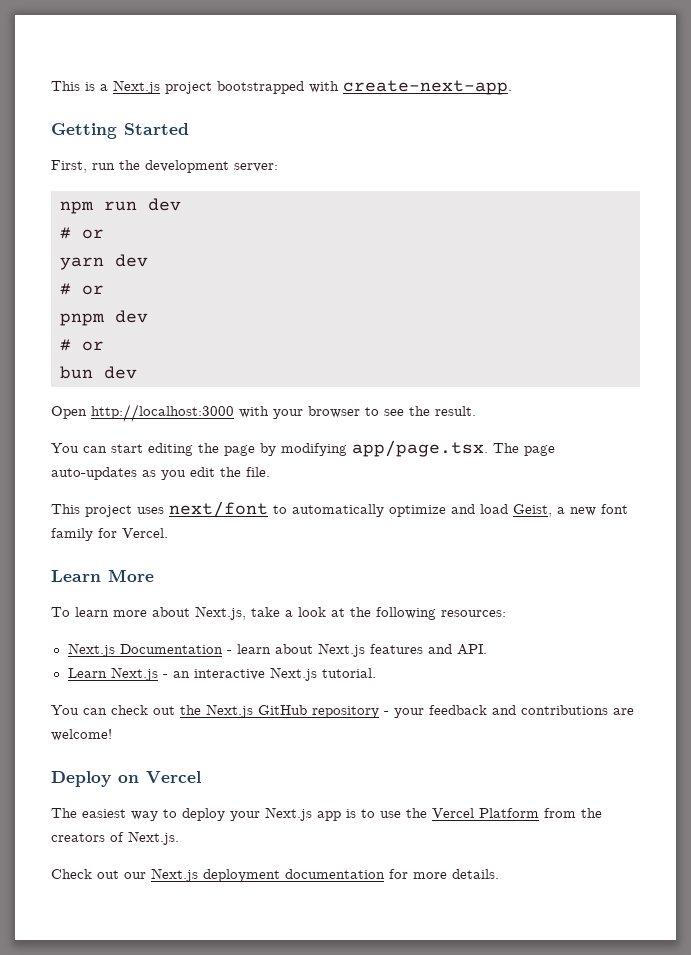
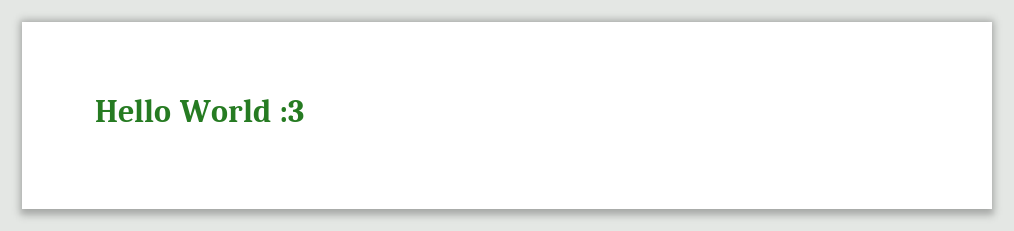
[51,80,512,95] [51,123,189,139] [51,160,278,173] [60,198,181,214] [60,227,104,239] [60,254,148,270] [60,283,104,295] [60,310,148,326] [60,339,104,351] [60,366,137,379] [51,404,476,422] [51,440,555,457] [51,467,270,480] [51,501,628,518] [51,528,168,541] [51,569,154,582] [51,606,506,620] [67,643,487,657] [67,667,376,681] [51,704,634,718] [51,729,112,741] [51,771,201,787] [51,807,602,821] [51,831,179,845] [51,868,499,882] This is a Next.js project bootstrapped with create-next-app. // Getting Started // First, run the development server: // npm run dev // # or // yarn dev // # or // pnpm dev // # or // bun dev // Open http://localhost:3000 with your browser to see the result. // You can start editing the page by modifying app/page.tsx. The page auto-updates as you edit the file. // This project uses next/font to automatically optimize and load Geist, a new font family for Vercel. // Learn More // To learn more about Next.js, take a look at the following resources: // Next.js Documentation - learn about Next.js features and API. // Learn Next.js - an interactive Next.js tutorial. // You can check out the Next.js GitHub repository - your feedback and contributions are welcome! // Deploy on Vercel // The easiest way to deploy your Next.js app is to use the Vercel Platform from the creators of Next.js. // Check out our Next.js deployment documentation for more details. -> [95,99,305,122] Hello World :3

